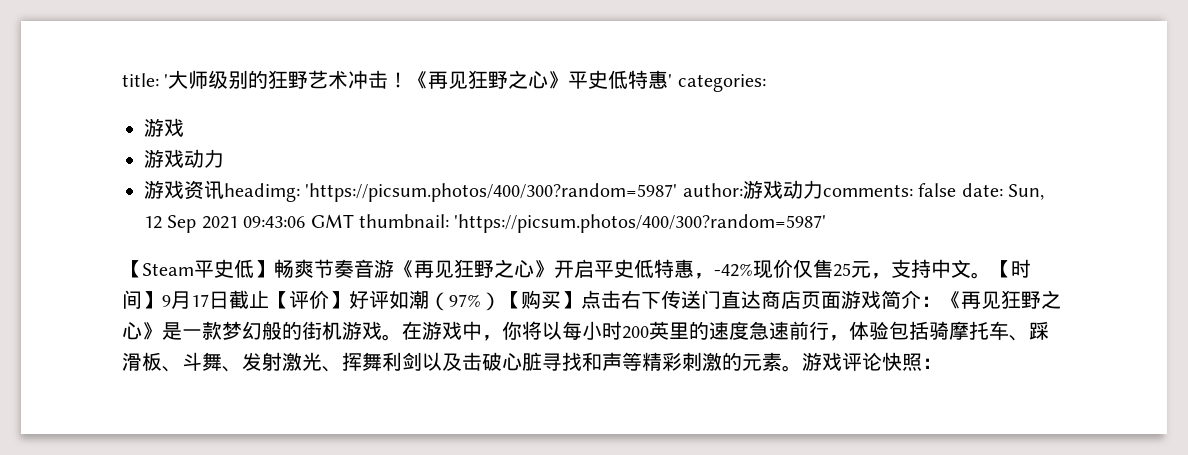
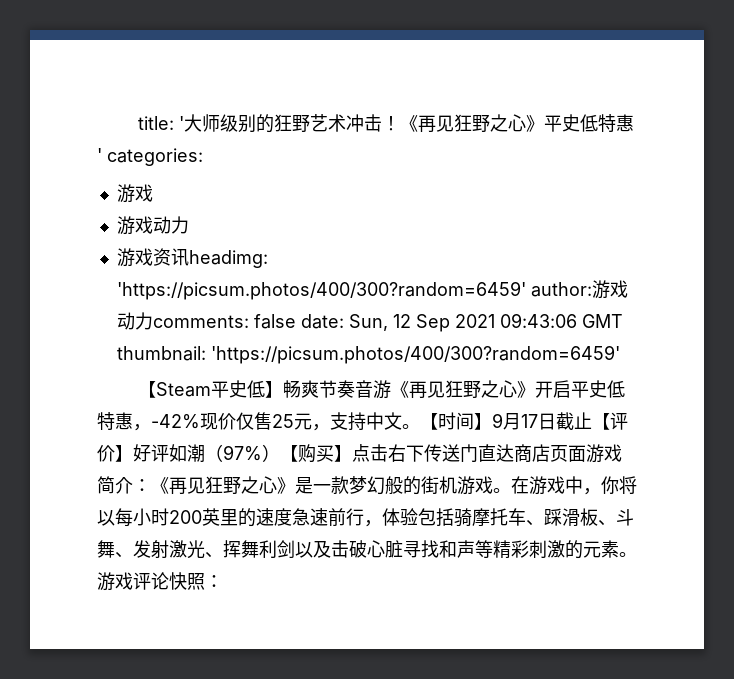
[305,183,678,202] 'https://picsum.photos/400/300?random=5987' -> [116,281,526,300] 'https://picsum.photos/400/300?random=6459'
[454,214,827,233] 'https://picsum.photos/400/300?random=5987' -> [210,345,620,364] 'https://picsum.photos/400/300?random=6459'

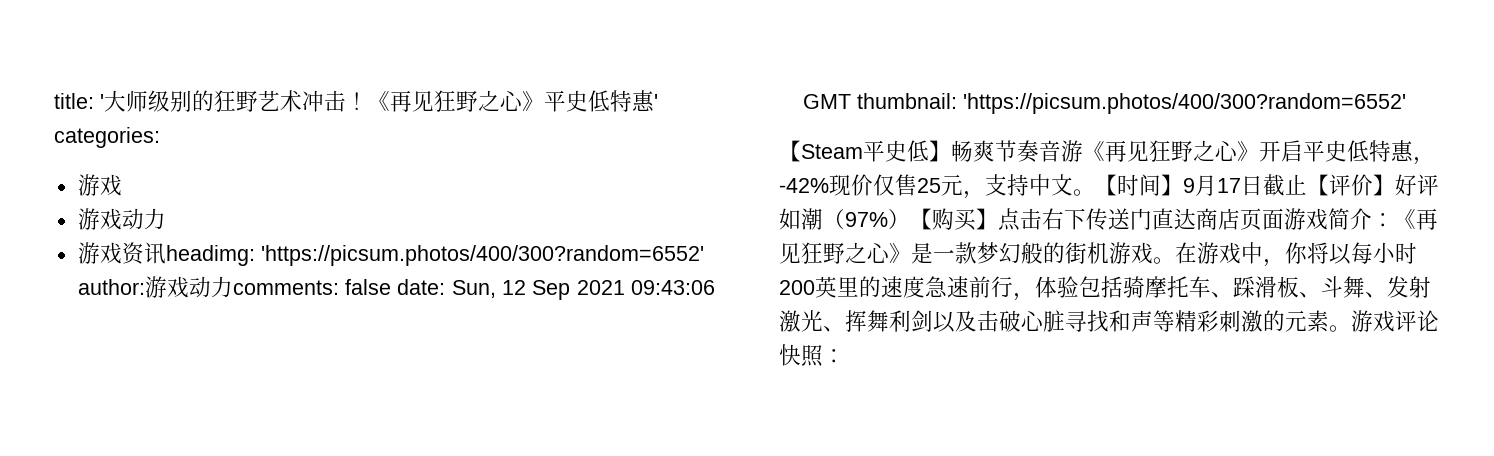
[116,281,526,300] 'https://picsum.photos/400/300?random=6459' -> [260,245,704,266] 'https://picsum.photos/400/300?random=6552'
[210,345,620,364] 'https://picsum.photos/400/300?random=6459' -> [962,93,1406,114] 'https://picsum.photos/400/300?random=6552'

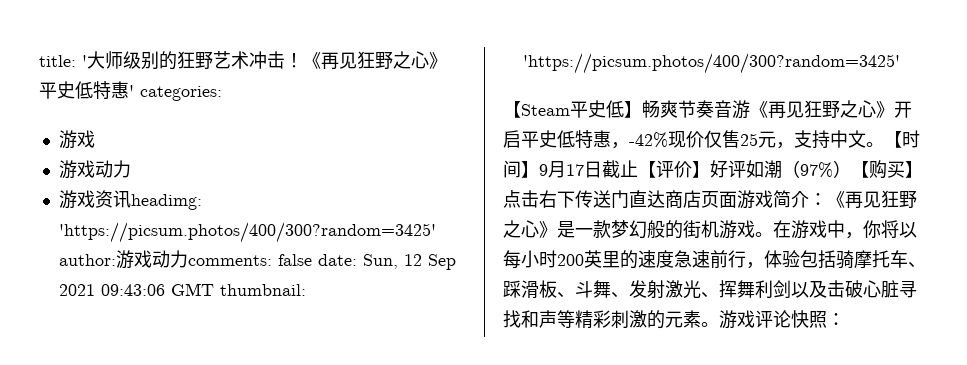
[260,245,704,266] 'https://picsum.photos/400/300?random=6552' -> [58,222,436,243] 'https://picsum.photos/400/300?random=3425'
[962,93,1406,114] 'https://picsum.photos/400/300?random=6552' -> [522,53,900,74] 'https://picsum.photos/400/300?random=3425'

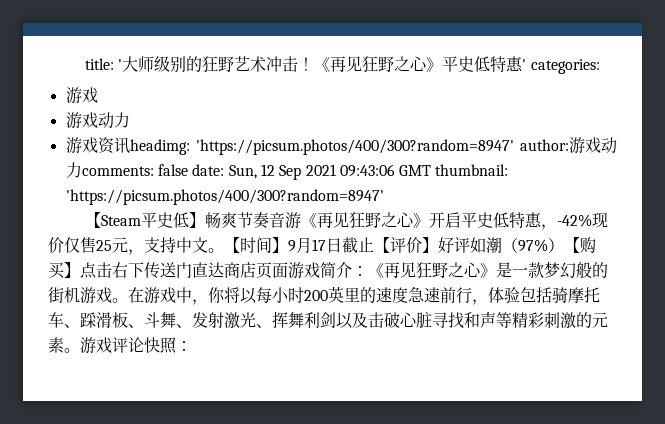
[58,222,436,243] 'https://picsum.photos/400/300?random=3425' -> [195,139,514,155] 'https://picsum.photos/400/300?random=8947'
[522,53,900,74] 'https://picsum.photos/400/300?random=3425' -> [65,189,384,205] 'https://picsum.photos/400/300?random=8947'

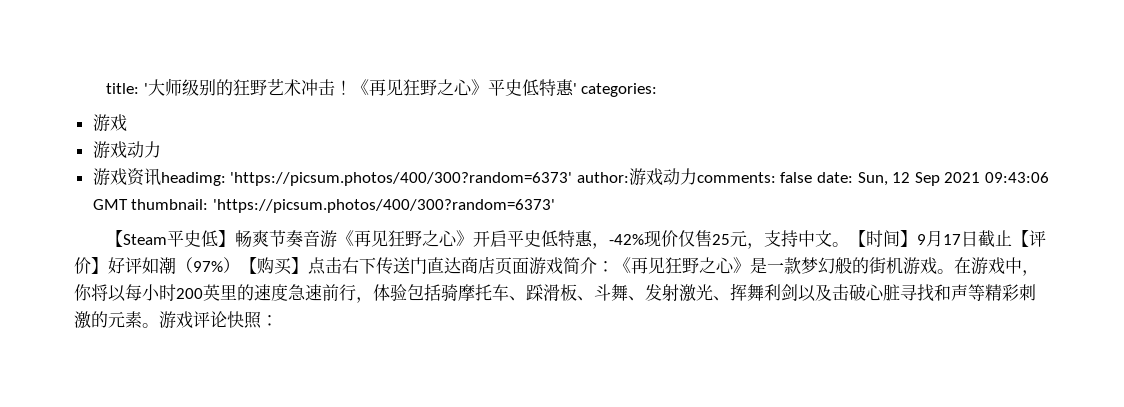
[195,139,514,155] 'https://picsum.photos/400/300?random=8947' -> [230,172,573,186] 'https://picsum.photos/400/300?random=6373'
[65,189,384,205] 'https://picsum.photos/400/300?random=8947' -> [212,199,555,213] 'https://picsum.photos/400/300?random=6373'

